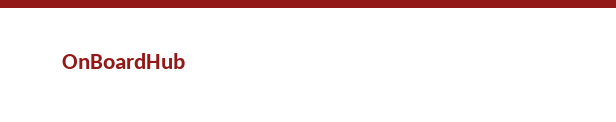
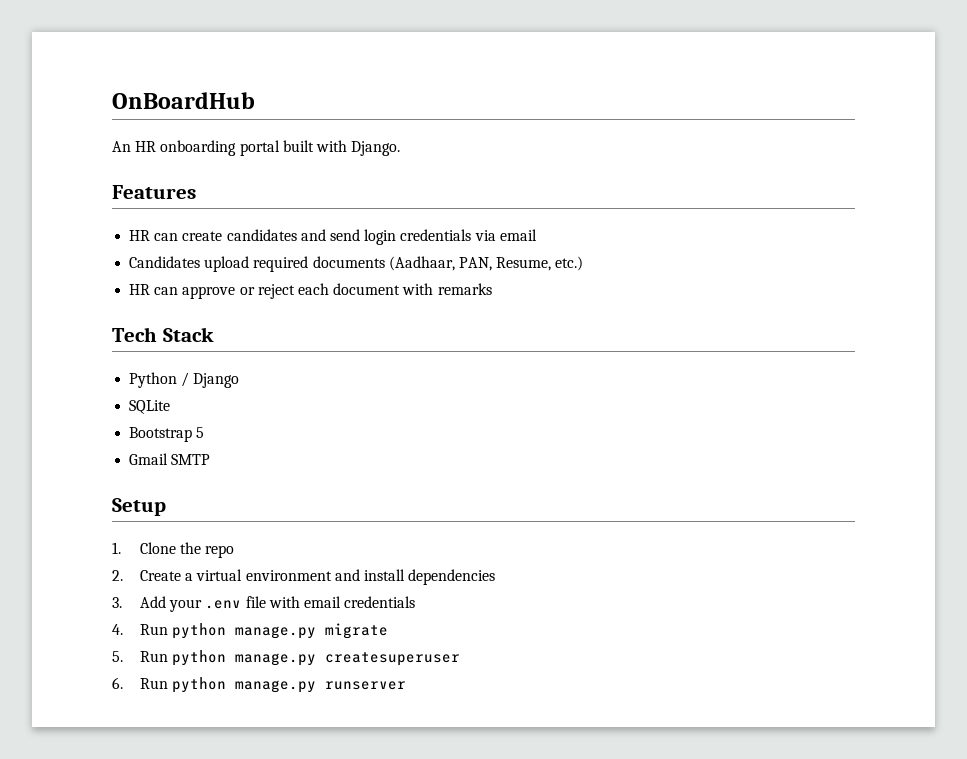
(185, 61) none -> [112,140,401,156] [112,185,196,199] [129,229,537,245] [129,256,584,272] [129,283,492,299] [112,327,214,342] [129,372,240,388] [129,400,171,414] [129,427,205,442] [129,453,211,465] [112,498,166,516] [112,542,235,558] [112,569,496,585] [112,596,416,612] [112,623,389,639] [112,650,461,666] [112,677,407,693] // An HR onboarding portal built with Django. // Features // HR can create candidates and send login credentials via email // Candidates upload required documents (Aadhaar, PAN, Resume, etc.) // HR can approve or reject each document with remarks // Tech Stack // Python / Django // SQLite // Bootstrap 5 // Gmail SMTP // Setup // 1. Clone the repo // 2. Create a virtual environment and install dependencies // 3. Add your .env file with email credentials // 4. Run python manage.py migrate // 5. Run python manage.py createsuperuser // 6. Run python manage.py runserver

